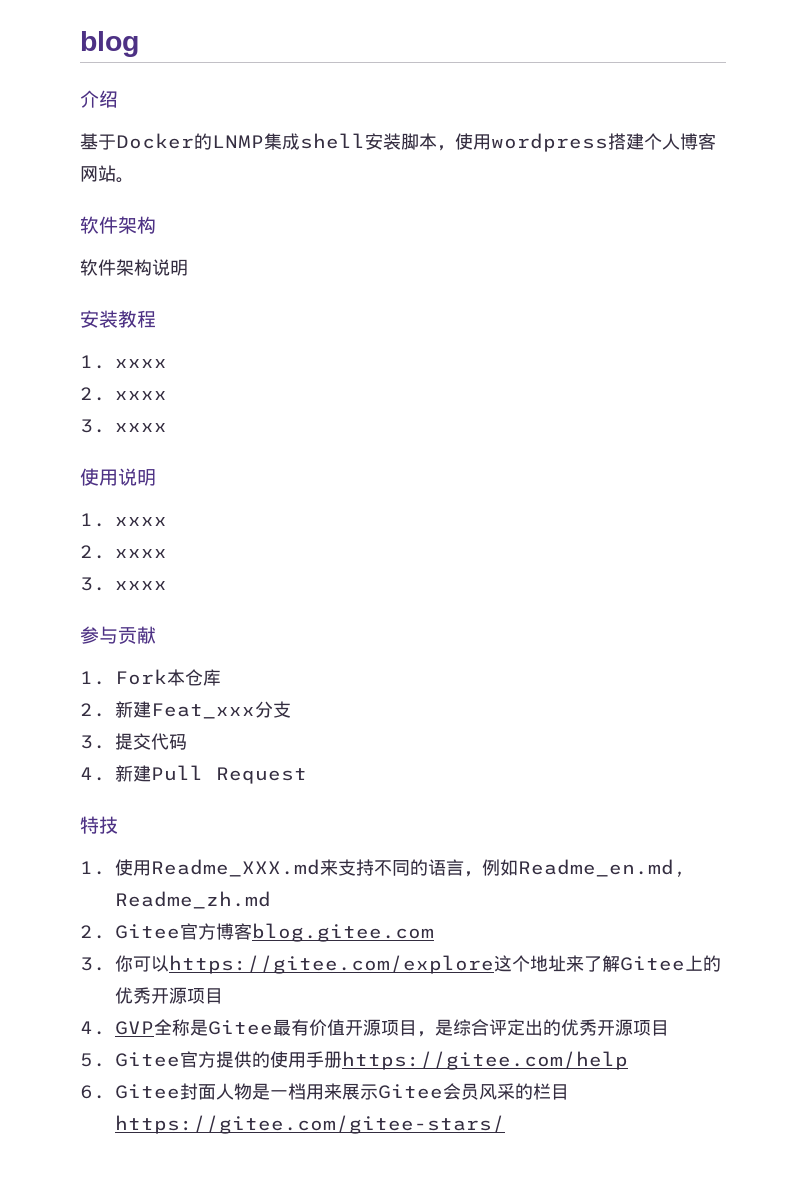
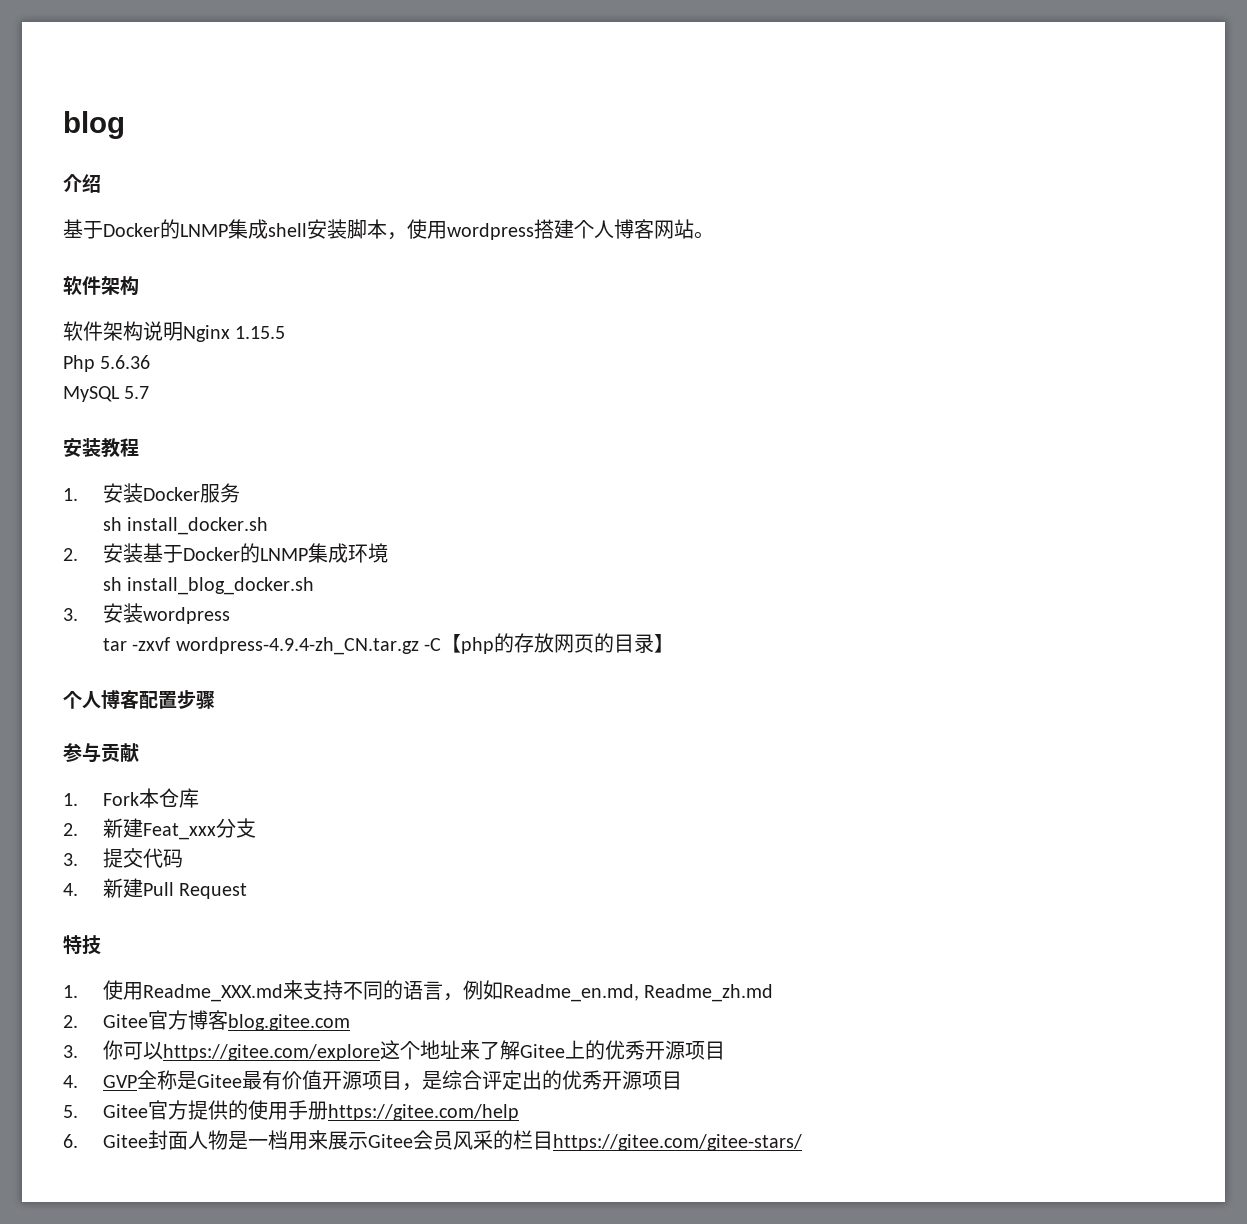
[80,310,156,328] [80,355,167,369] [80,387,167,401] [80,419,167,433] [80,468,156,486] [80,513,167,527] [80,545,167,559] [80,577,167,591] // 安装教程 // 1. xxxx // 2. xxxx // 3. xxxx // 使用说明 // 1. xxxx // 2. xxxx // 3. xxxx -> [183,325,286,342] [63,355,151,372] [63,386,150,402] [63,438,139,457] [63,483,240,503] [102,517,269,535] [63,543,388,563] [102,577,315,595] [63,603,230,624] [102,633,675,655] [63,690,215,709] Nginx 1.15.5 // Php 5.6.36 // MySQL 5.7 // 安装教程 // 1.安装Docker服务 // sh install_docker.sh // 2.安装基于Docker的LNMP集成环境 // sh install_blog_docker.sh // 3.安装wordpress // tar -zxvf wordpress-4.9.4-zh_CN.tar.gz -C【php的存放网页的目录】 // 个人博客配置步骤

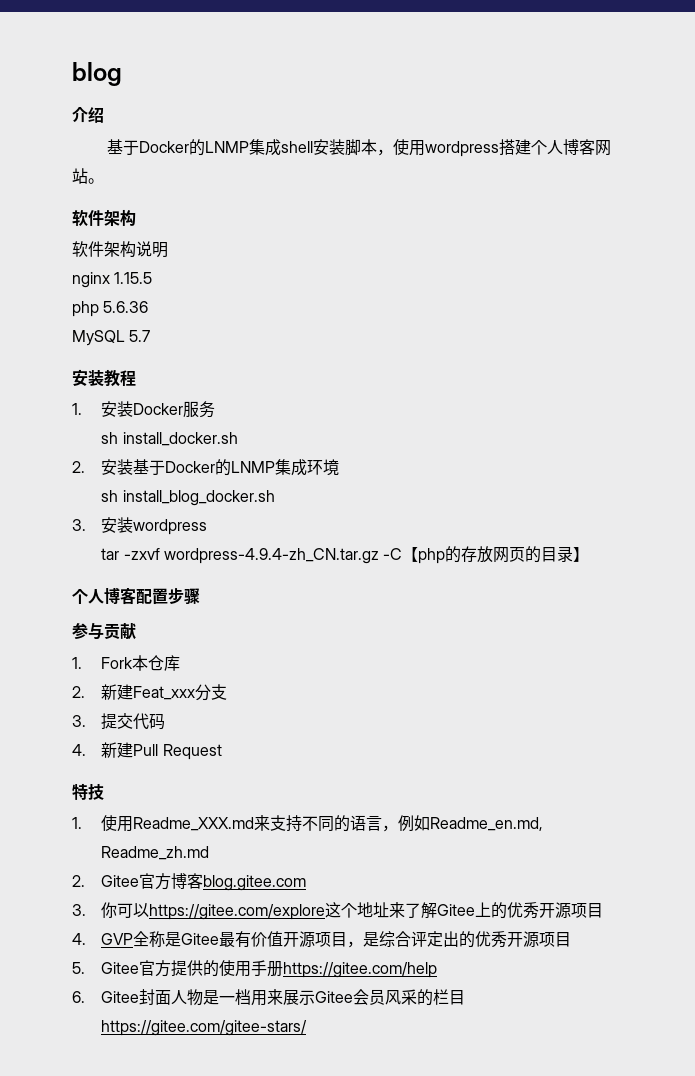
[183,325,230,342] Nginx -> [72,272,110,288] // nginx
[63,355,95,372] Php -> [72,301,99,317] php

